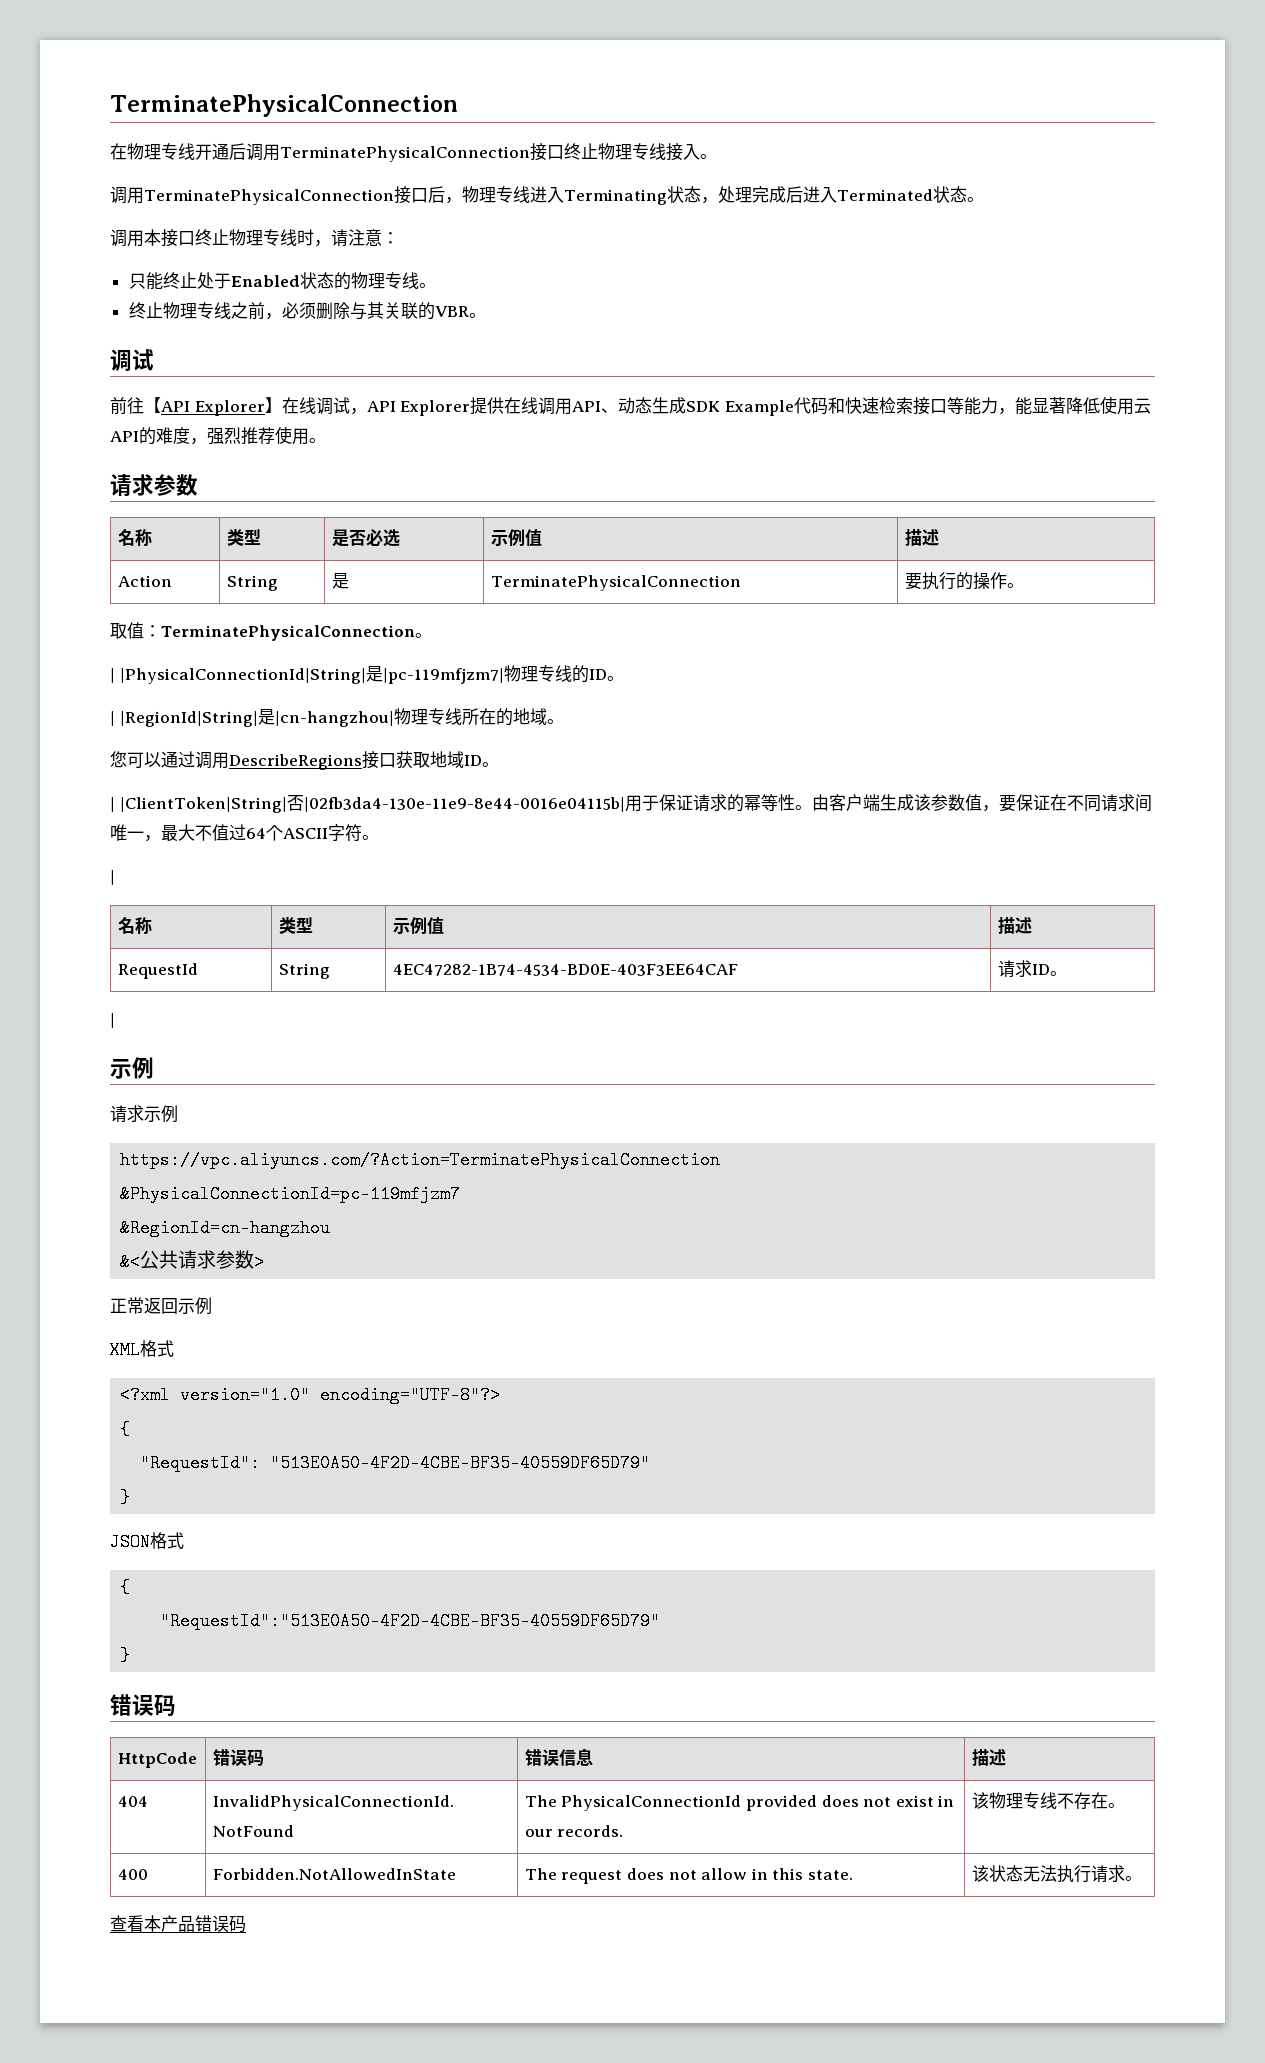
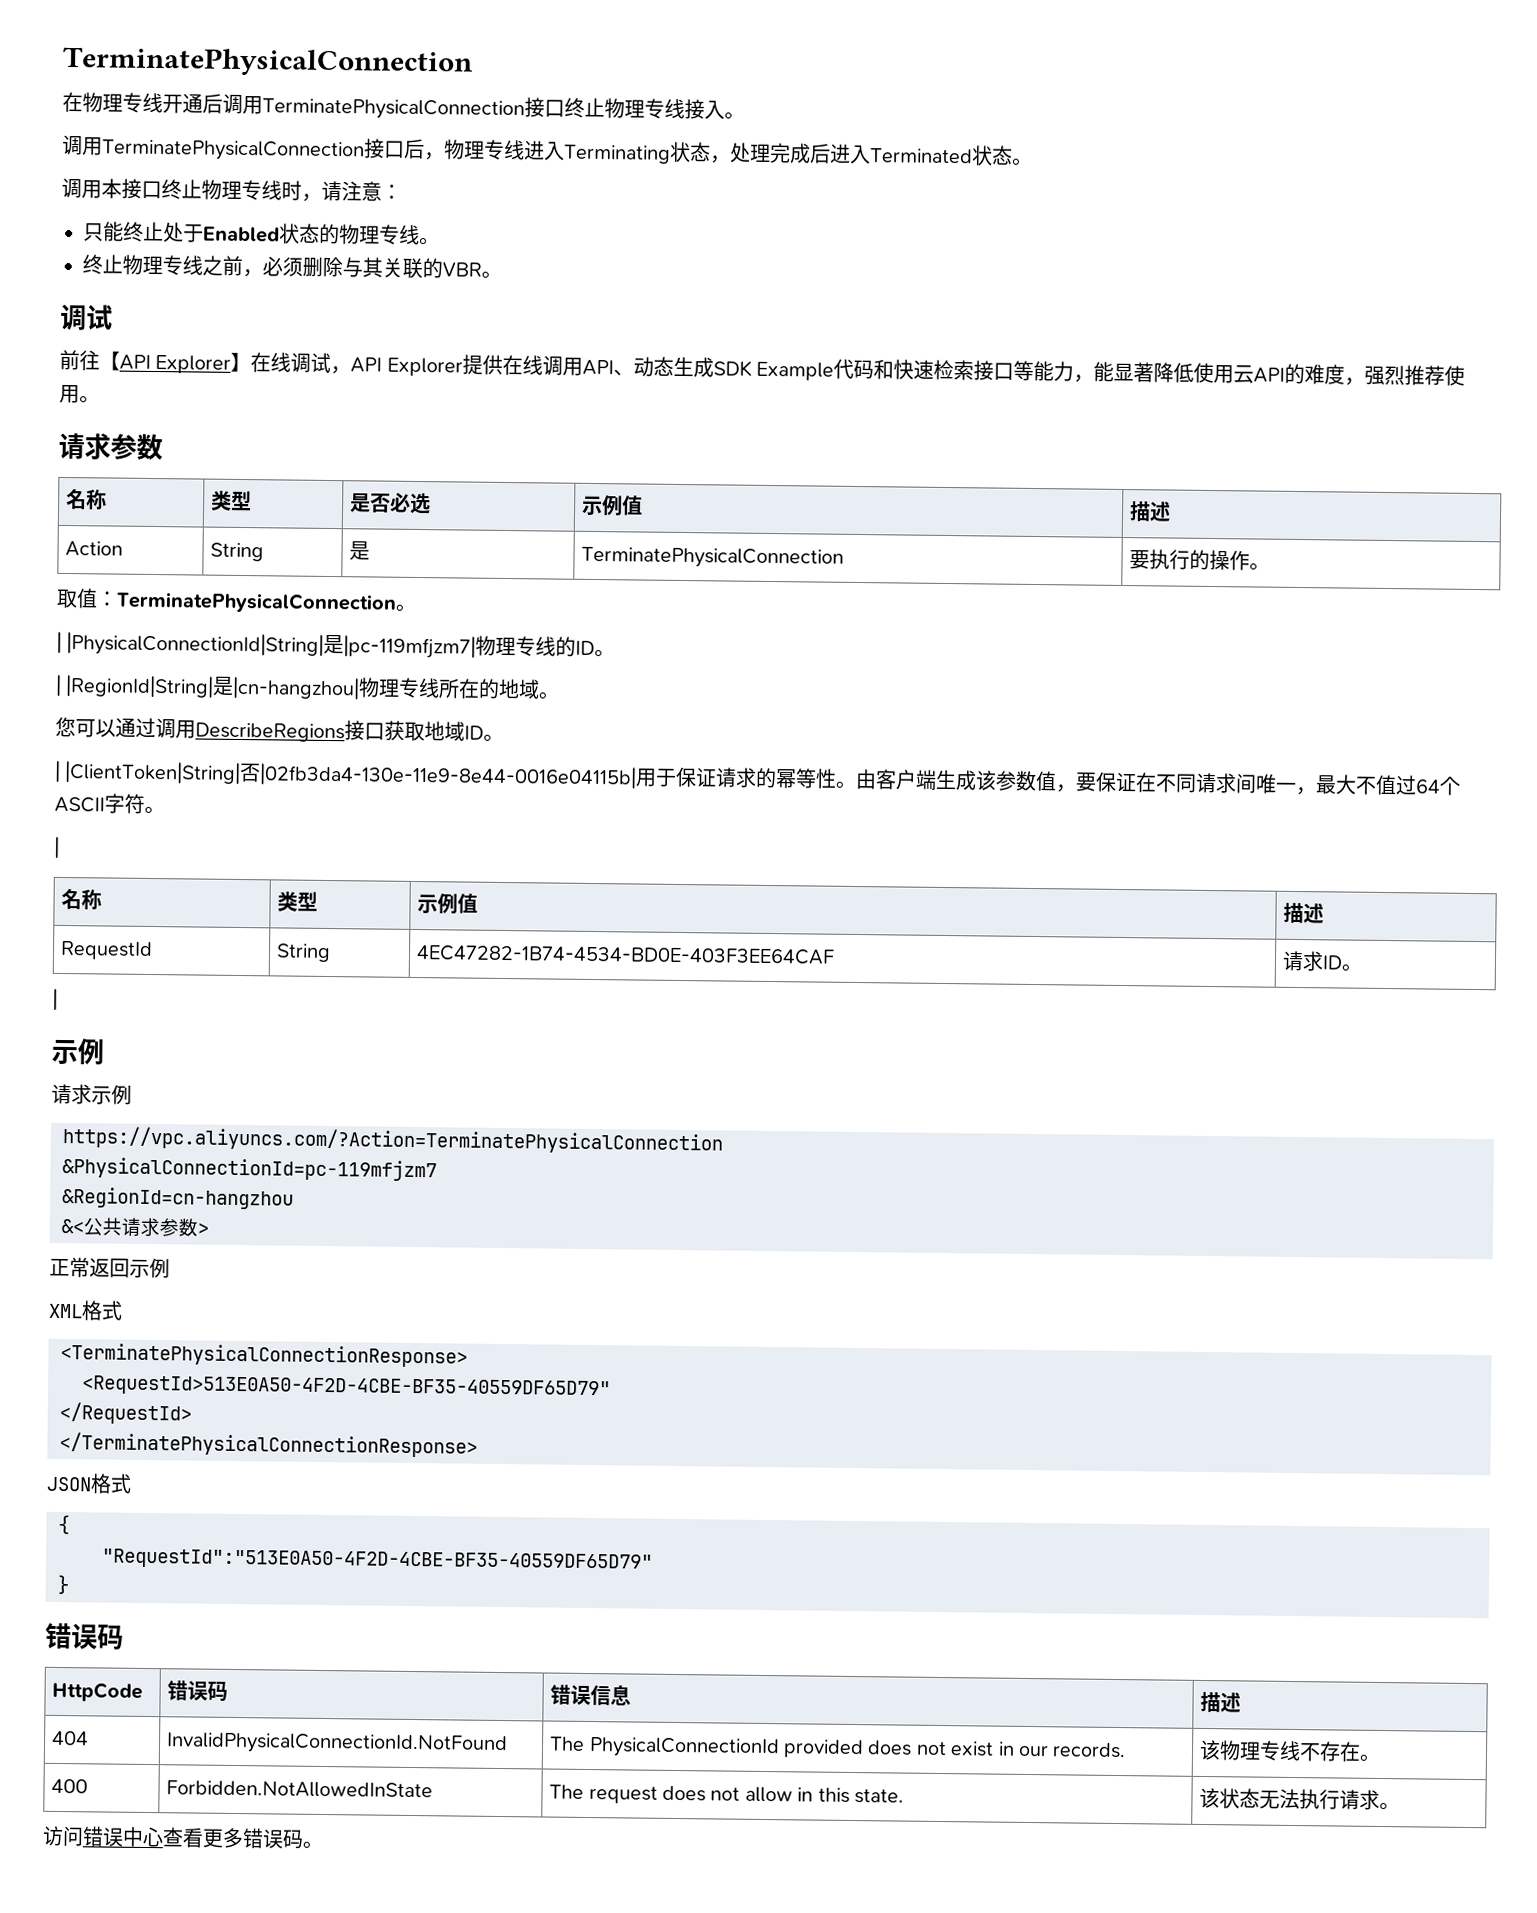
[120,1386,501,1404] [120,1420,131,1438] [140,1454,651,1472] [120,1488,131,1506] <?xml version="1.0" encoding="UTF-8"?> // { // "RequestId": "513E0A50-4F2D-4CBE-BF35-40559DF65D79" // } -> [60,1342,468,1368] [82,1375,611,1400] [59,1401,192,1425] [59,1431,478,1458] <TerminatePhysicalConnectionResponse> // <RequestId>513E0A50-4F2D-4CBE-BF35-40559DF65D79" // </RequestId> // </TerminatePhysicalConnectionResponse>
[110,1915,246,1933] 查看本产品错误码 -> [42,1825,323,1850] 访问错误中心查看更多错误码。

